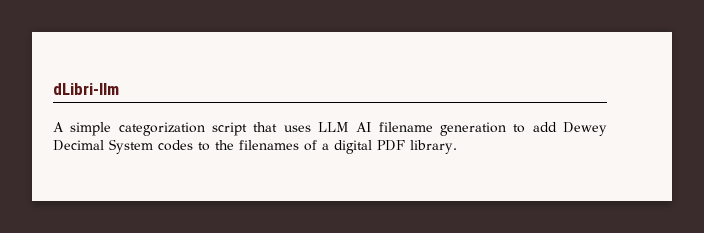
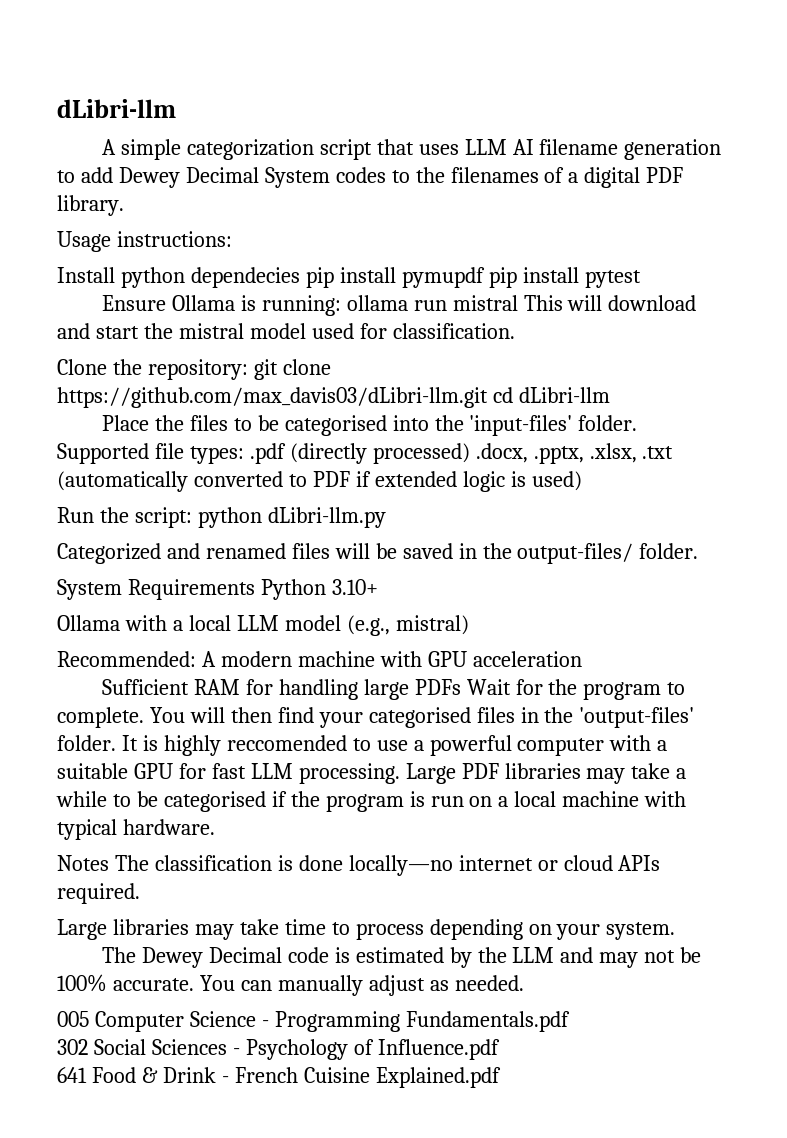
(457, 147) none -> [57,231,232,252] [57,267,641,288] [101,295,697,316] [57,323,515,339] [57,359,331,380] [57,387,610,408] [101,415,638,436] [57,443,674,464] [57,471,582,492] [57,507,386,528] [57,543,699,564] [57,579,378,600] [57,615,469,636] [57,651,582,667] [101,679,686,700] [57,707,695,728] [57,735,668,756] [57,763,687,784] [56,791,687,812] [57,819,215,840] [57,855,661,876] [57,883,140,904] [57,919,676,940] [101,947,702,968] [57,974,524,996] [57,1011,570,1032] [57,1039,500,1060] [57,1067,501,1088] // Usage instructions: // Install python dependecies pip install pymupdf pip install pytest // Ensure Ollama is running: ollama run mistral This will download and start the mistral model used for classification. // Clone the repository: git clone https://github.com/max_davis03/dLibri-llm.git cd dLibri-llm // Place the files to be categorised into the 'input-files' folder. Supported file types: .pdf (directly processed) .docx, .pptx, .xlsx, .txt (automatically converted to PDF if extended logic is used) // Run the script: python dLibri-llm.py // Categorized and renamed files will be saved in the output-files/ folder. // System Requirements Python 3.10+ // Ollama with a local LLM model (e.g., mistral) // Recommended: A modern machine with GPU acceleration // Sufficient RAM for handling large PDFs Wait for the program to complete. You will then find your categorised files in the 'output-files' folder. It is highly reccomended to use a powerful computer with a suitable GPU for fast LLM processing. Large PDF libraries may take a while to be categorised if the program is run on a local machine with typical hardware. // Notes The classification is done locally—no internet or cloud APIs required. // Large libraries may take time to process depending on your system. // The Dewey Decimal code is estimated by the LLM and may not be 100% accurate. You can manually adjust as needed. // 005 Computer Science - Programming Fundamentals.pdf // 302 Social Sciences - Psychology of Influence.pdf // 641 Food & Drink - French Cuisine Explained.pdf

